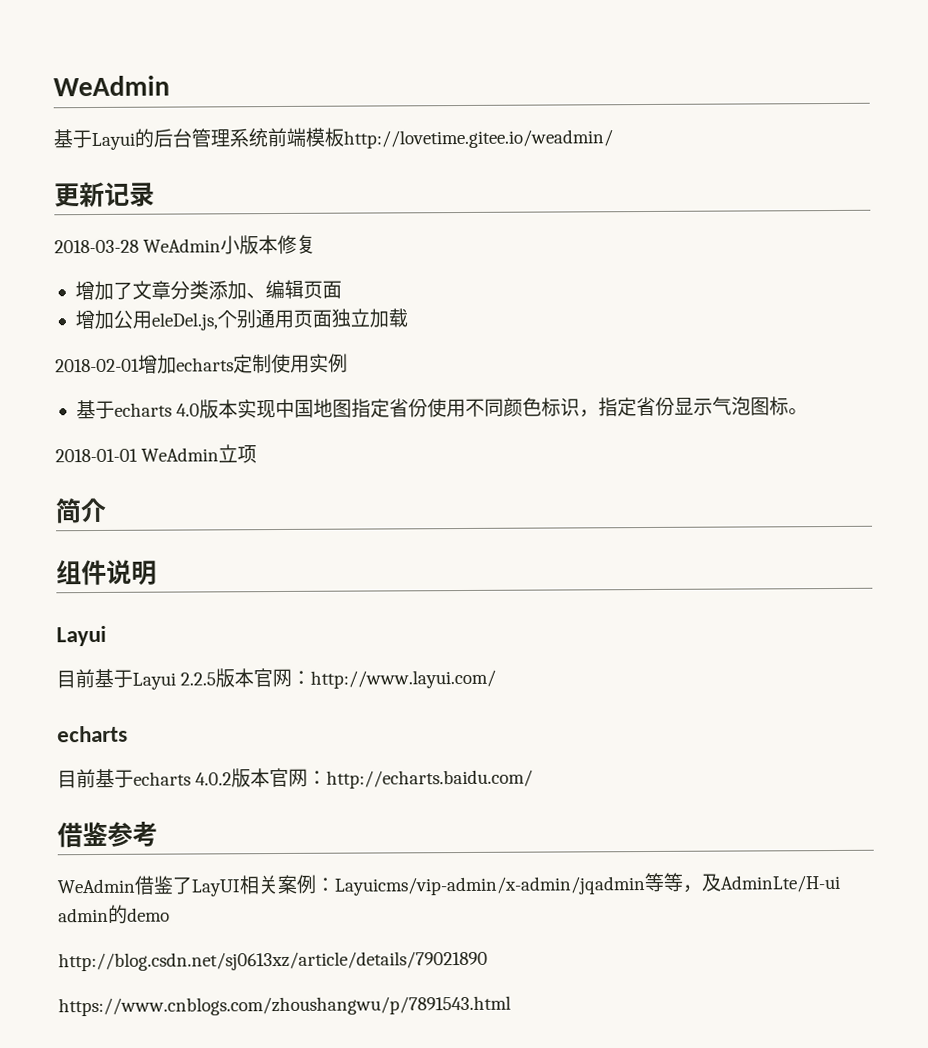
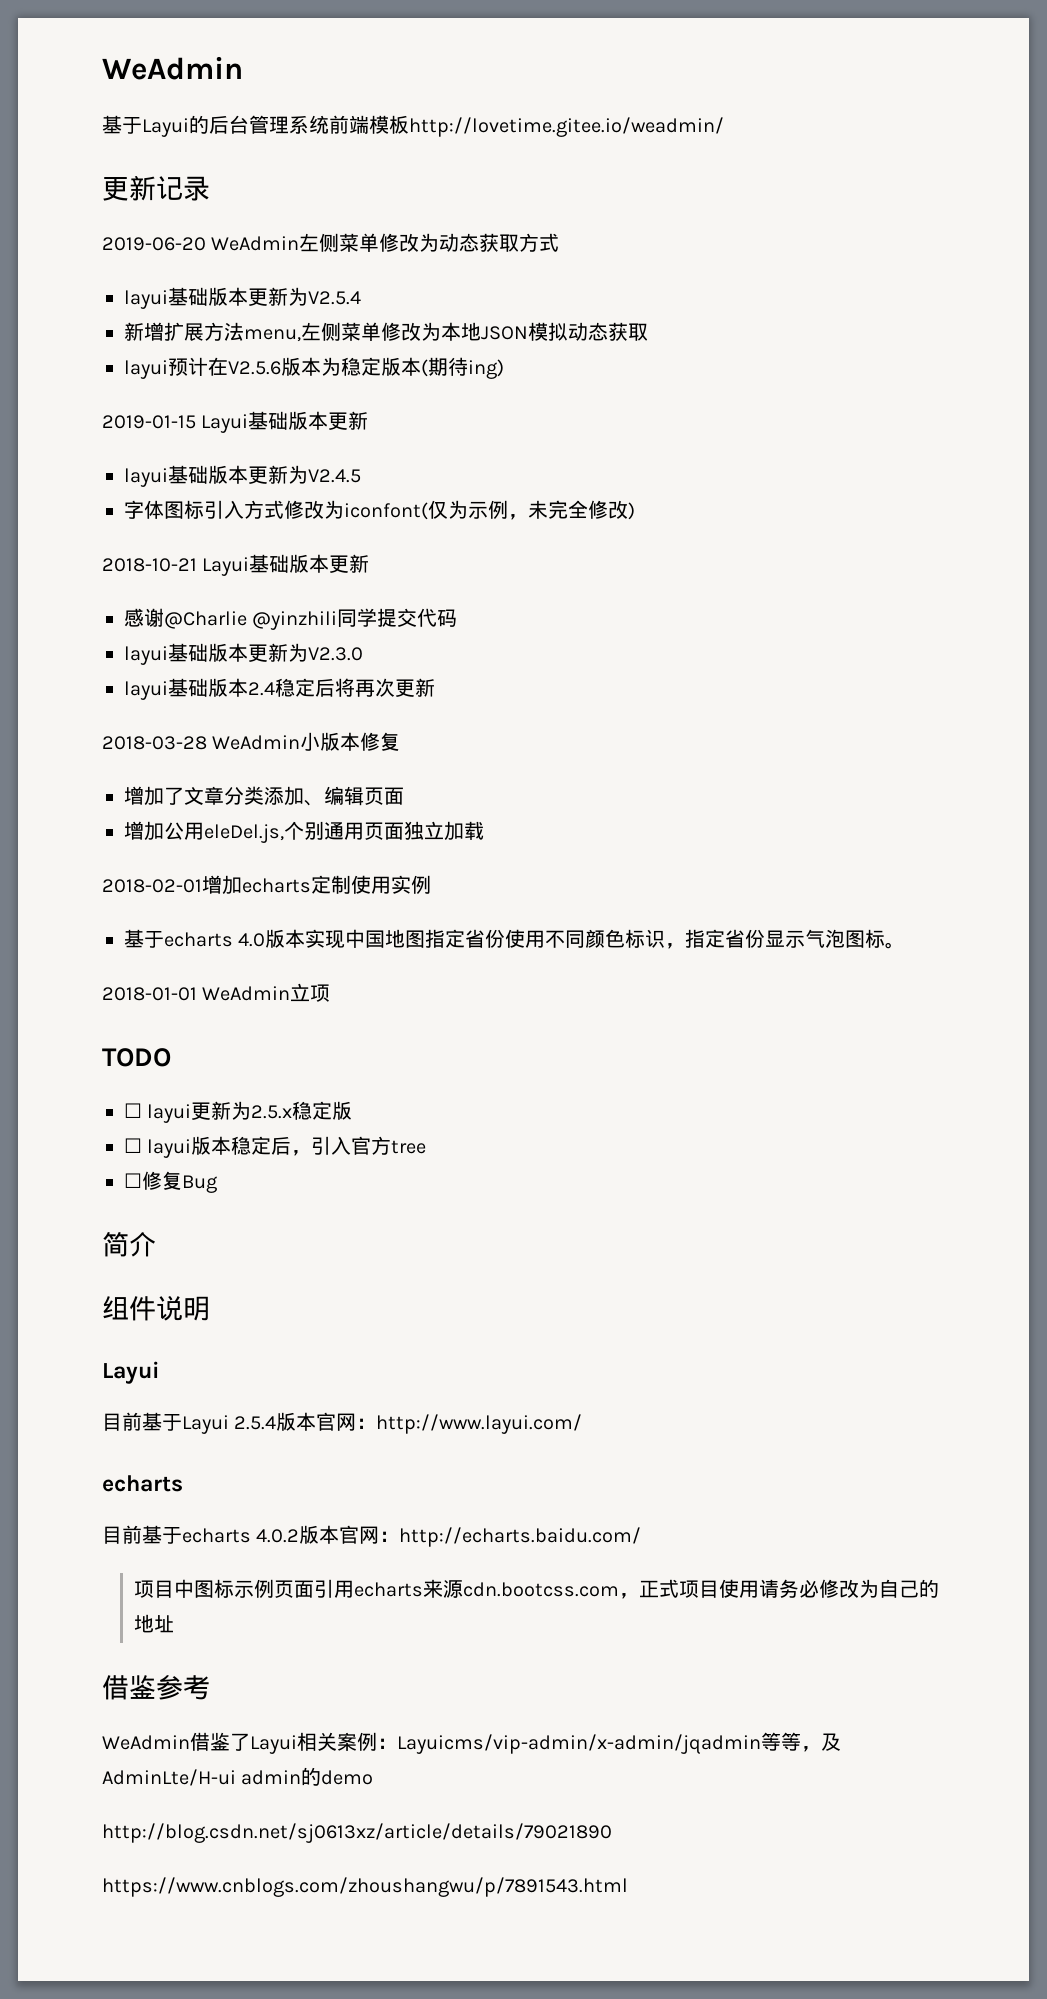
(155, 194) none -> [102,233,560,252] [124,287,361,309] [124,322,648,342] [124,357,504,379] [102,411,369,433] [124,465,361,487] [124,500,635,520] [102,554,370,576] [124,608,458,630] [124,643,363,665] [124,678,435,700] // 2019-06-20 WeAdmin左侧菜单修改为动态获取方式 // layui基础版本更新为V2.5.4 // 新增扩展方法menu,左侧菜单修改为本地JSON模拟动态获取 // layui预计在V2.5.6版本为稳定版本(期待ing) // 2019-01-15 Layui基础版本更新 // layui基础版本更新为V2.4.5 // 字体图标引入方式修改为iconfont(仅为示例，未完全修改) // 2018-10-21 Layui基础版本更新 // 感谢@Charlie @yinzhili同学提交代码 // layui基础版本更新为V2.3.0 // layui基础版本2.4稳定后将再次更新
(258, 454) none -> [102,1048,171,1067] [124,1101,353,1123] [124,1136,427,1158] [124,1171,217,1193] // TODO // ☐ layui更新为2.5.x稳定版 // ☐ layui版本稳定后，引入官方tree // ☐修复Bug
[180,672,217,686] 2.2.5 -> [234,1416,277,1430] 2.5.4
(534, 779) none -> [133,1579,939,1599] [133,1614,174,1633] // 项目中图标示例页面引用echarts来源cdn.bootcss.com，正式项目使用请务必修改为自己的地址
[191,879,241,897] LayUI -> [250,1735,297,1754] Layui

